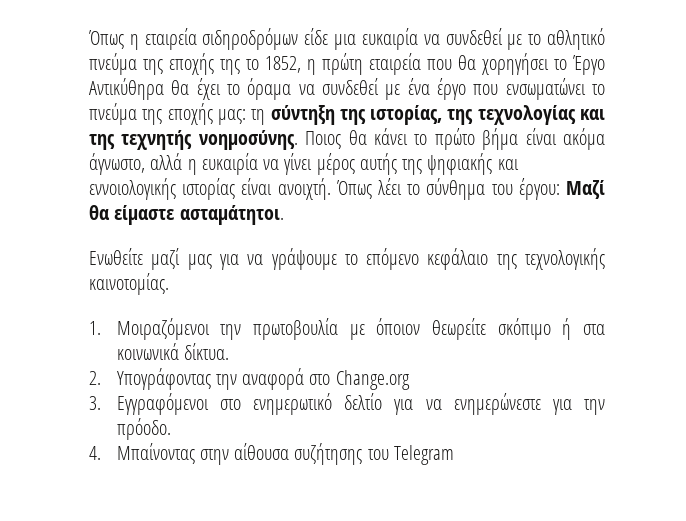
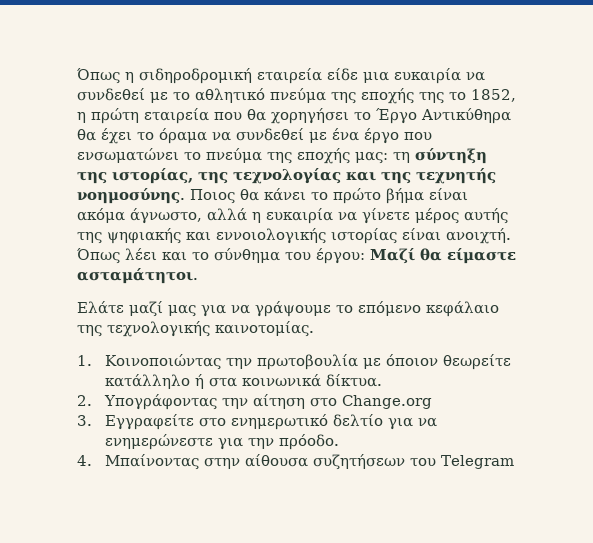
[144,28,299,50] εταιρεία σιδηροδρόμων -> [139,68,322,84] σιδηροδρομική εταιρεία
[284,153,313,175] γίνει -> [362,208,410,224] γίνετε
(402, 186) none -> [162,252,187,261] και
[89,248,143,265] Ενωθείτε -> [77,301,124,314] Ελάτε
[116,318,210,340] Μοιραζόμενοι -> [104,354,221,370] Κοινοποιώντας
[497,318,551,340] σκόπιμο -> [104,374,190,389] κατάλληλο
[242,368,305,390] αναφορά -> [252,394,305,409] αίτηση
[116,393,209,415] Εγγραφόμενοι -> [104,414,194,430] Εγγραφείτε
[294,443,363,465] συζήτησης -> [312,454,405,470] συζητήσεων

